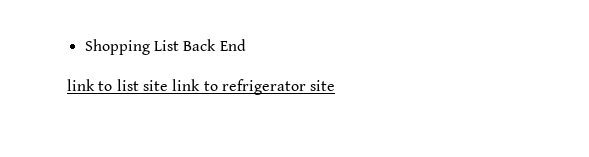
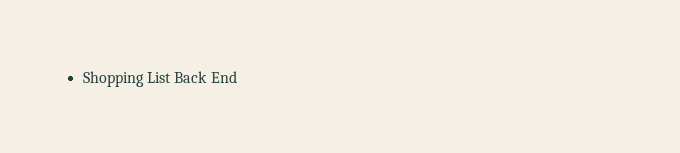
[67,79,336,95] // link to list site link to refrigerator site -> (237, 77) none

